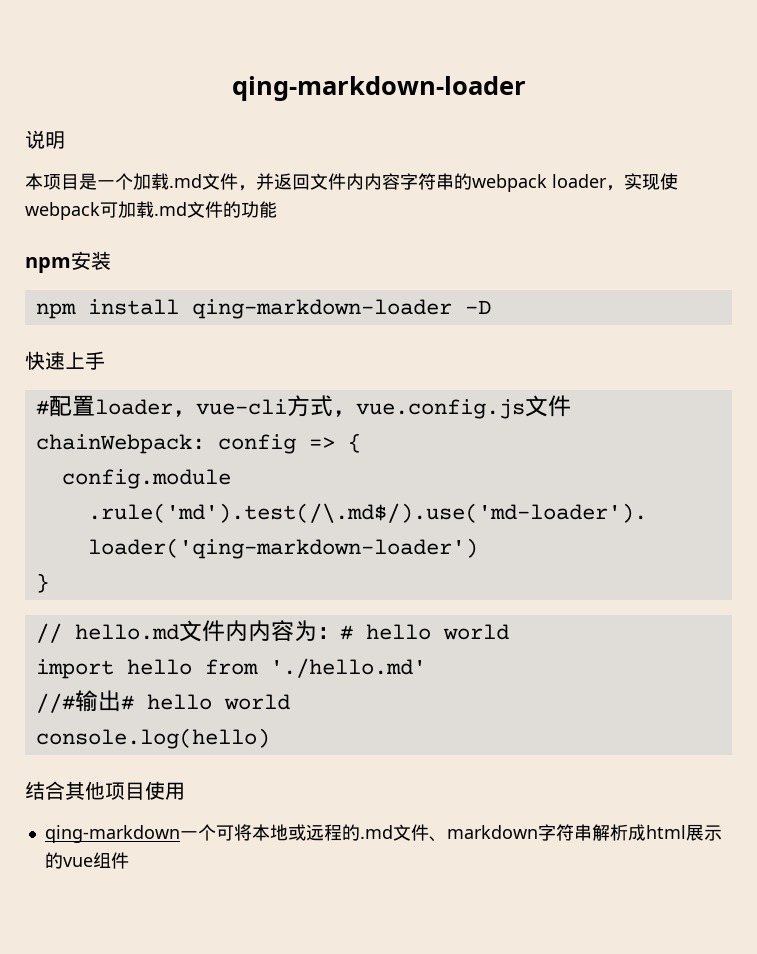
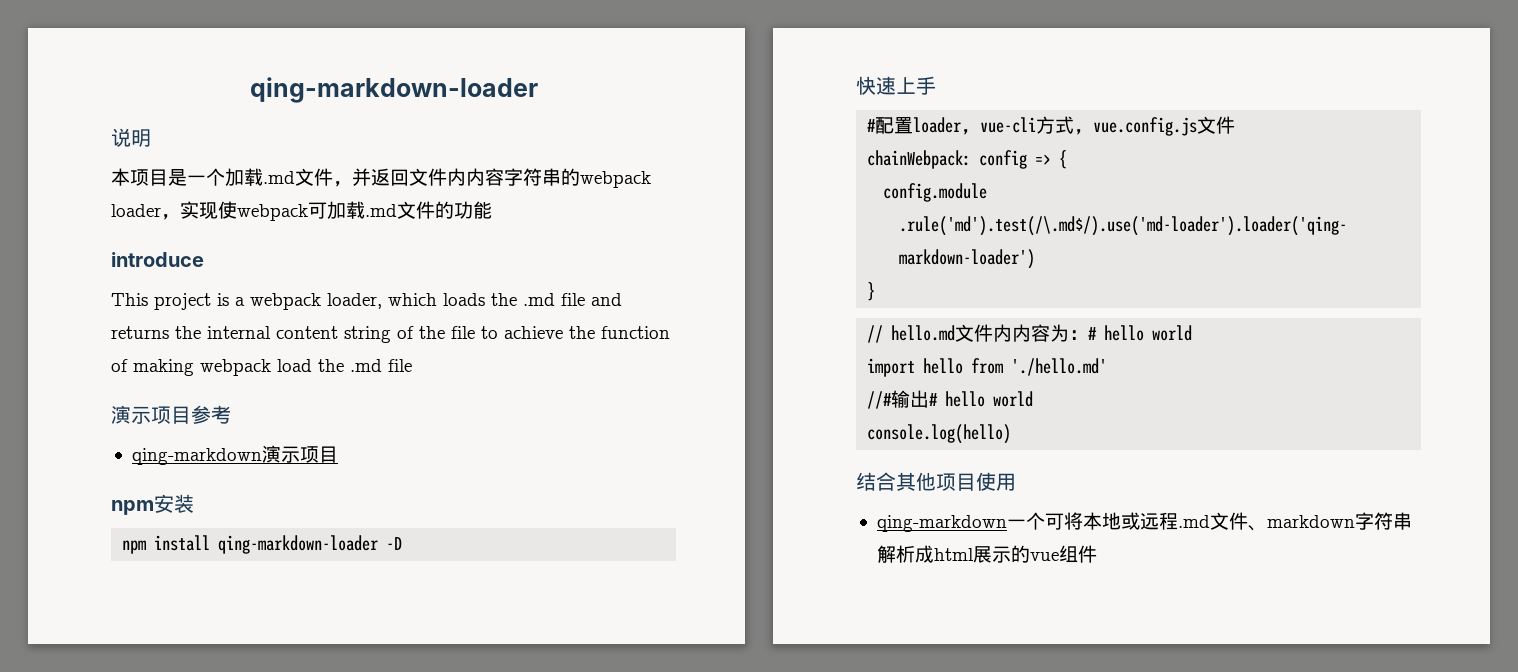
(277, 209) none -> [111,252,204,267] [111,293,622,310] [111,326,670,343] [111,359,412,376] [111,405,231,424] [131,445,338,465] // introduce // This project is a webpack loader, which loads the .md file and returns the internal content string of the file to achieve the function of making webpack load the .md file // 演示项目参考 // qing-markdown演示项目
[341,824,360,841] 的 -> (1178, 521) none

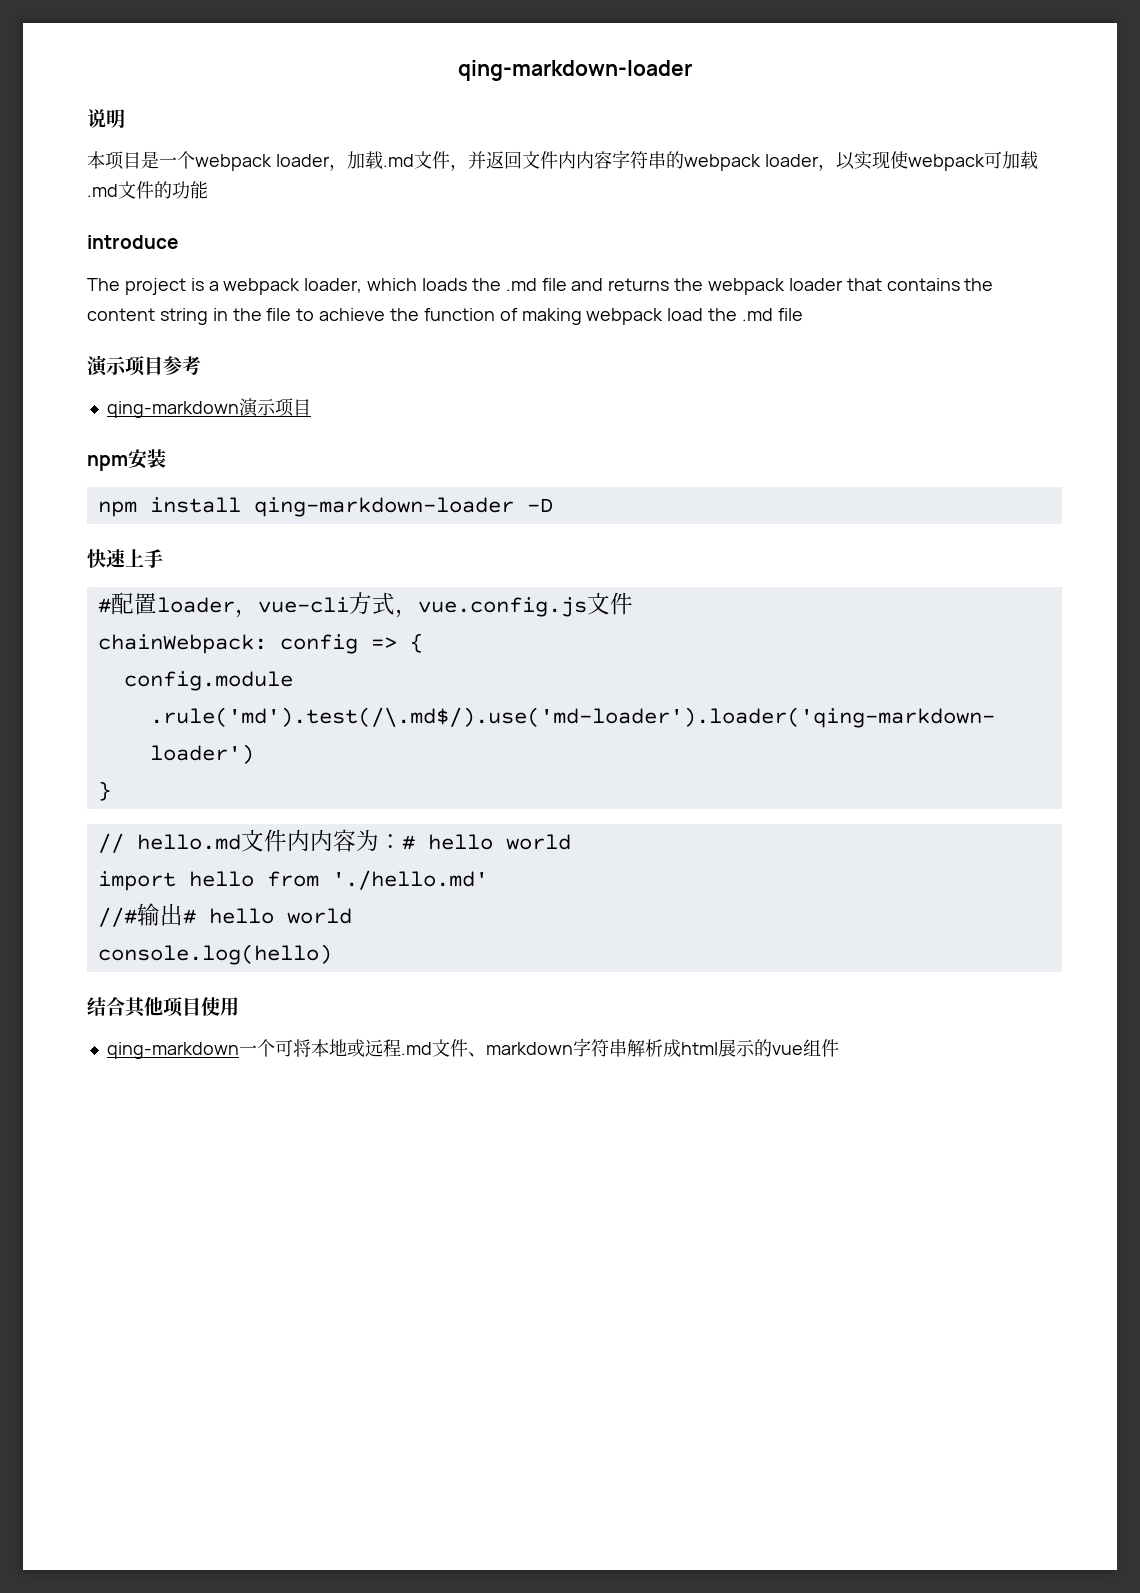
(225, 177) none -> [195,154,347,171] webpack loader，
(180, 217) none -> [835,152,855,170] 以
[111,293,148,306] This -> [87,278,120,291] The
[207,326,271,339] internal -> [708,278,994,295] webpack loader that contains the
[397,326,414,339] of -> [212,308,228,321] in

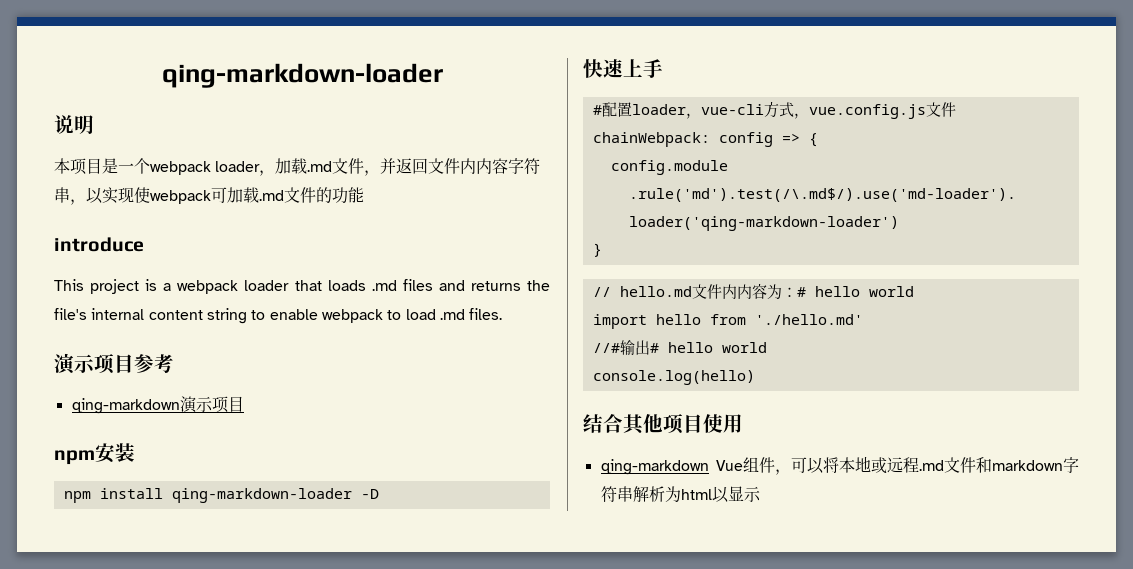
[665,151,819,171] 的webpack loader -> (70, 195) none
[87,278,120,291] The -> [54,279,84,291] This
[304,278,994,295] [87,308,803,325] loader, which loads the .md file and returns the webpack loader that contains the content string in the file to achieve the function of making webpack load the .md file -> [244,279,550,291] [54,308,503,324] loader that loads .md files and returns the file's internal content string to enable webpack to load .md files.
[238,1039,293,1057] 一个可 -> [716,457,824,475] Vue组件，可以
[467,1052,486,1057] 、 -> [976,457,992,473] 和
[662,1039,839,1057] 成html展示的vue组件 -> [664,486,761,503] 为html以显示

